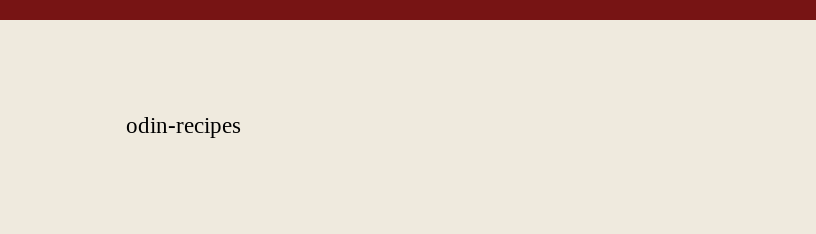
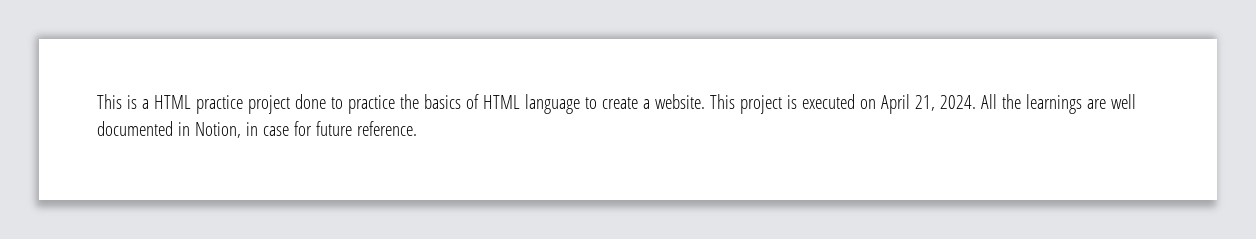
[126,117,241,138] odin-recipes -> [97,94,1136,114] [97,121,417,138] This is a HTML practice project done to practice the basics of HTML language to create a website. This project is executed on April 21, 2024. All the learnings are well documented in Notion, in case for future reference.

